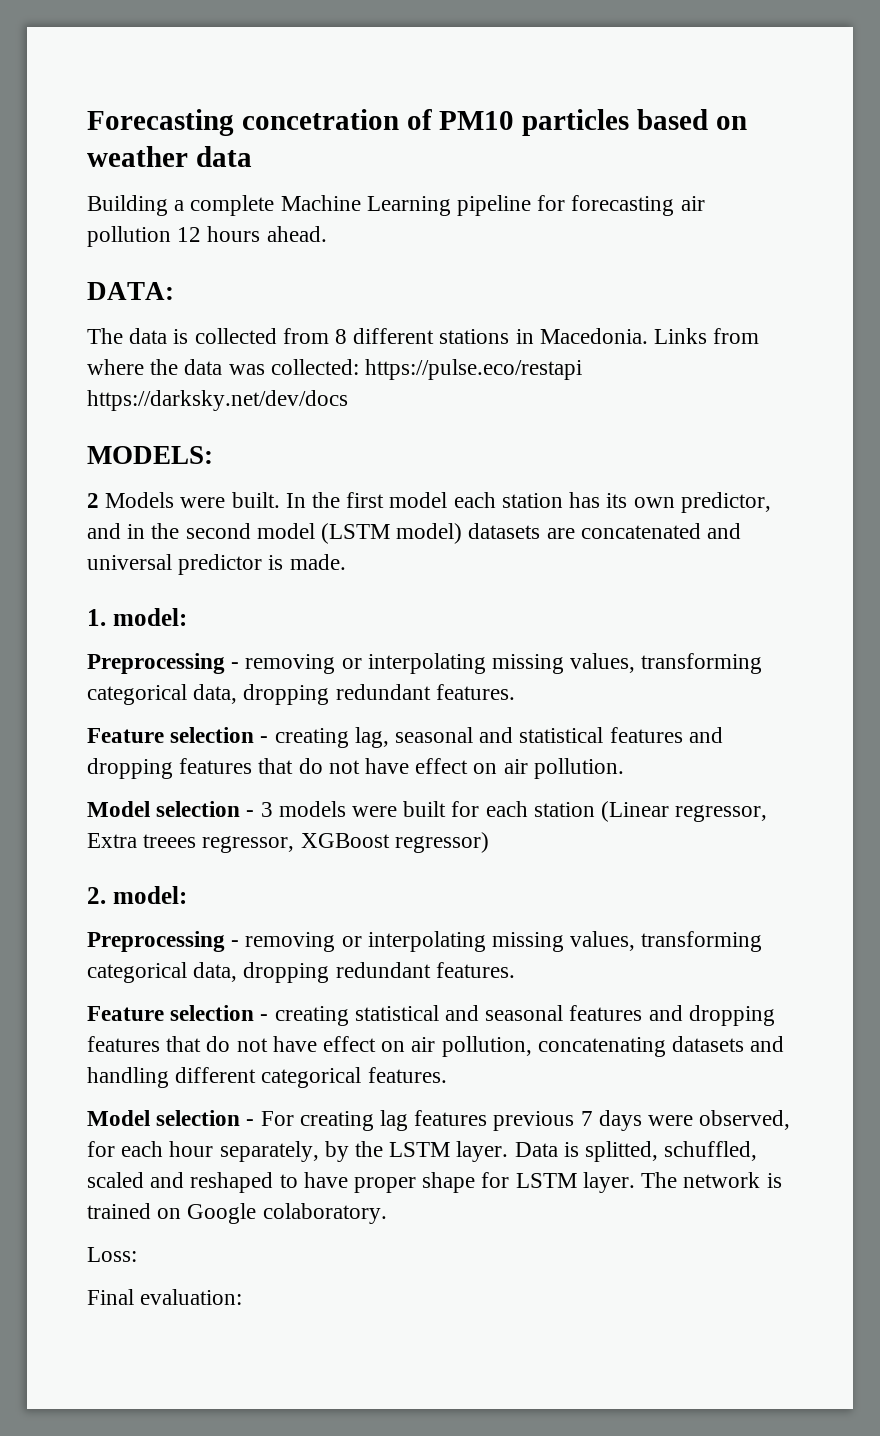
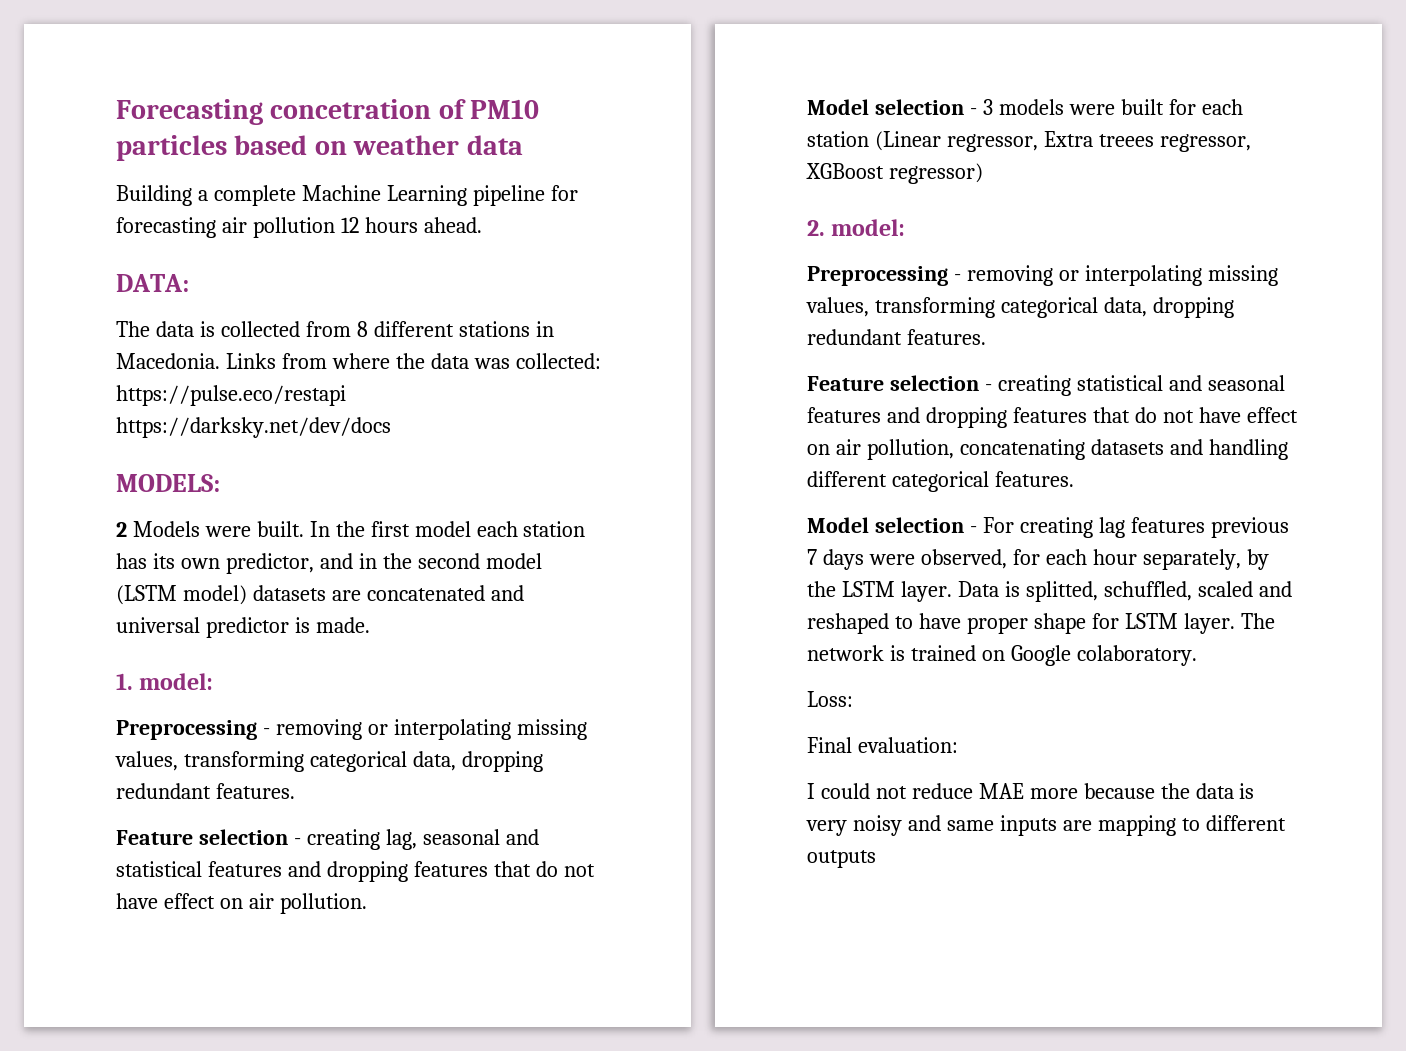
(243, 1297) none -> [807,783,1255,799] [806,815,1286,836] [807,850,876,868] // I could not reduce MAE more because the data is very noisy and same inputs are mapping to different outputs

